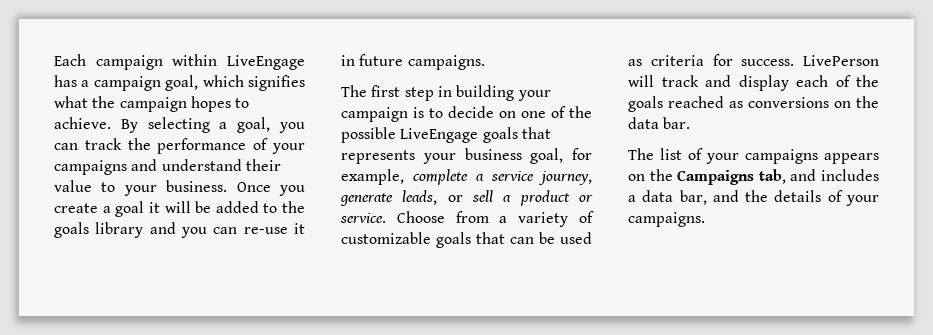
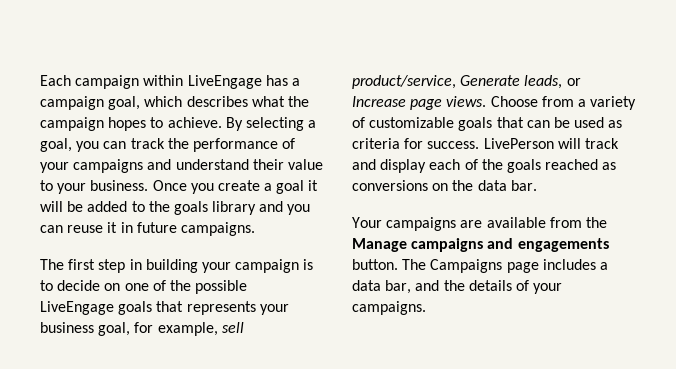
[248,75,305,91] signifies -> [186,96,248,107] describes
[243,227,288,234] re-use -> [67,225,104,233] reuse
[413,169,592,185] [340,190,593,206] [340,213,386,223] complete a service journey, generate leads, or sell a product or service. -> [221,322,244,333] [352,75,581,89] [352,96,487,110] sell product/service, Generate leads, or Increase page views.
[628,148,879,164] [628,169,817,185] The list of your campaigns appears on the Campaigns tab, and -> [352,217,607,231] [352,238,609,252] [352,259,539,273] Your campaigns are available from the Manage campaigns and engagements button. The Campaigns page

